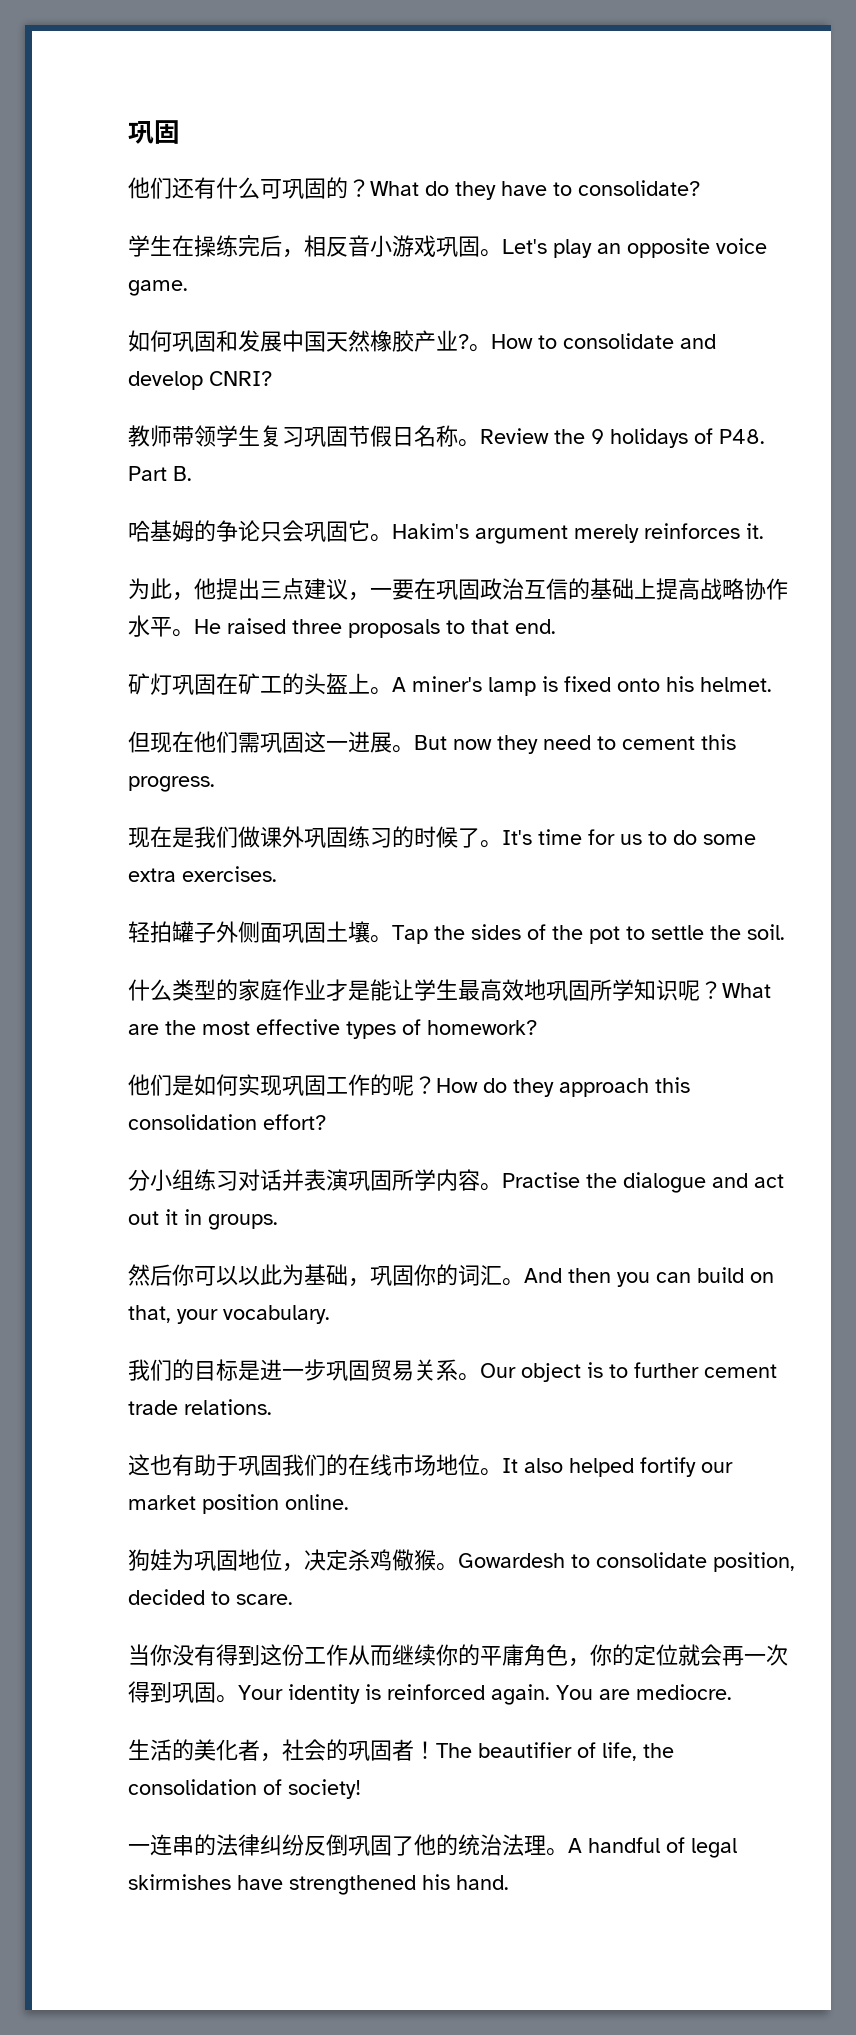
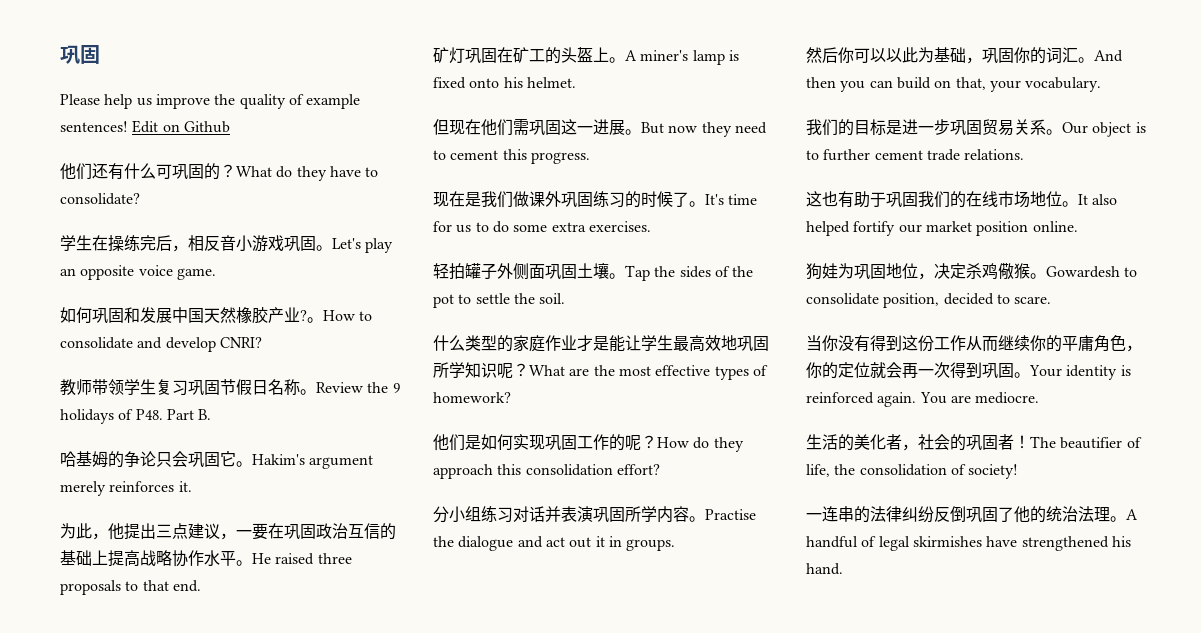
[128,120,180,145] 巩固 -> [60,45,100,65] [60,94,361,109] [60,120,230,133] 巩固 // Please help us improve the quality of example sentences! Edit on Github

